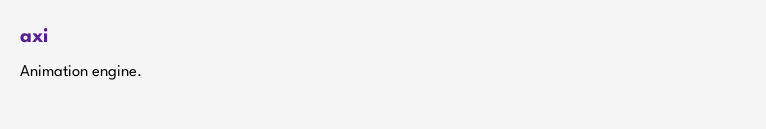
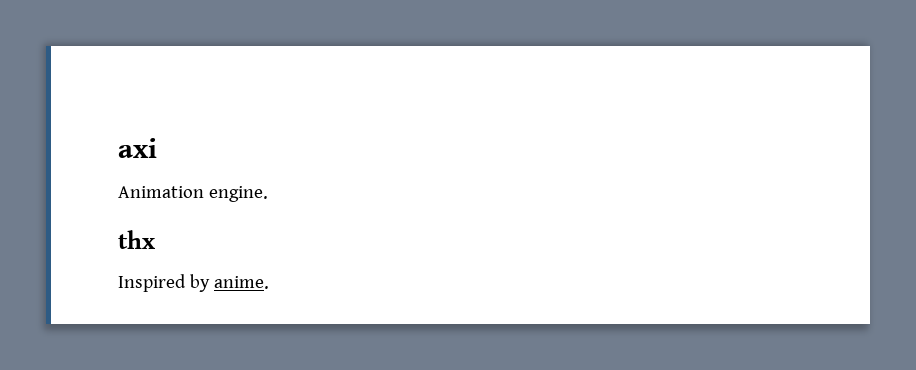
(143, 72) none -> [118,230,156,249] [118,274,269,292] // thx // Inspired by anime.

